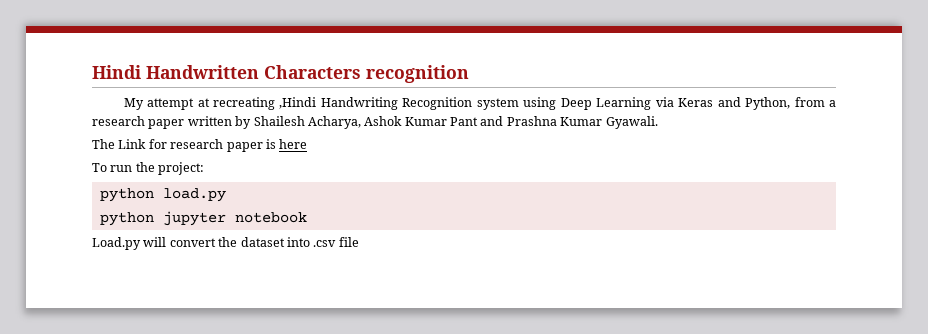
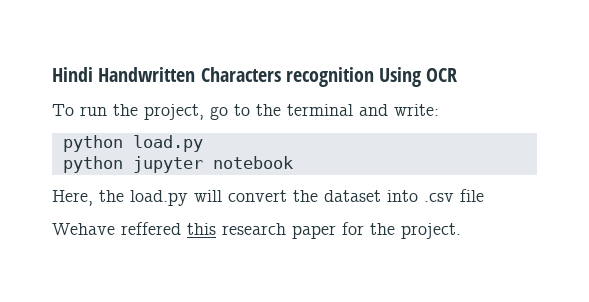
[123,97,837,110] [92,116,658,129] [92,139,308,152] [92,162,205,175] // My attempt at recreating ,Hindi Handwriting Recognition system using Deep Learning via Keras and Python, from a research paper written by Shailesh Acharya, Ashok Kumar Pant and Prashna Kumar Gyawali. // The Link for research paper is here // To run the project: -> [379,67,458,87] [52,104,439,120] Using OCR // To run the project, go to the terminal and write:
[92,237,141,250] Load.py -> [52,190,188,206] Here, the load.py
(359, 242) none -> [52,222,461,239] // Wehave reffered this research paper for the project.

